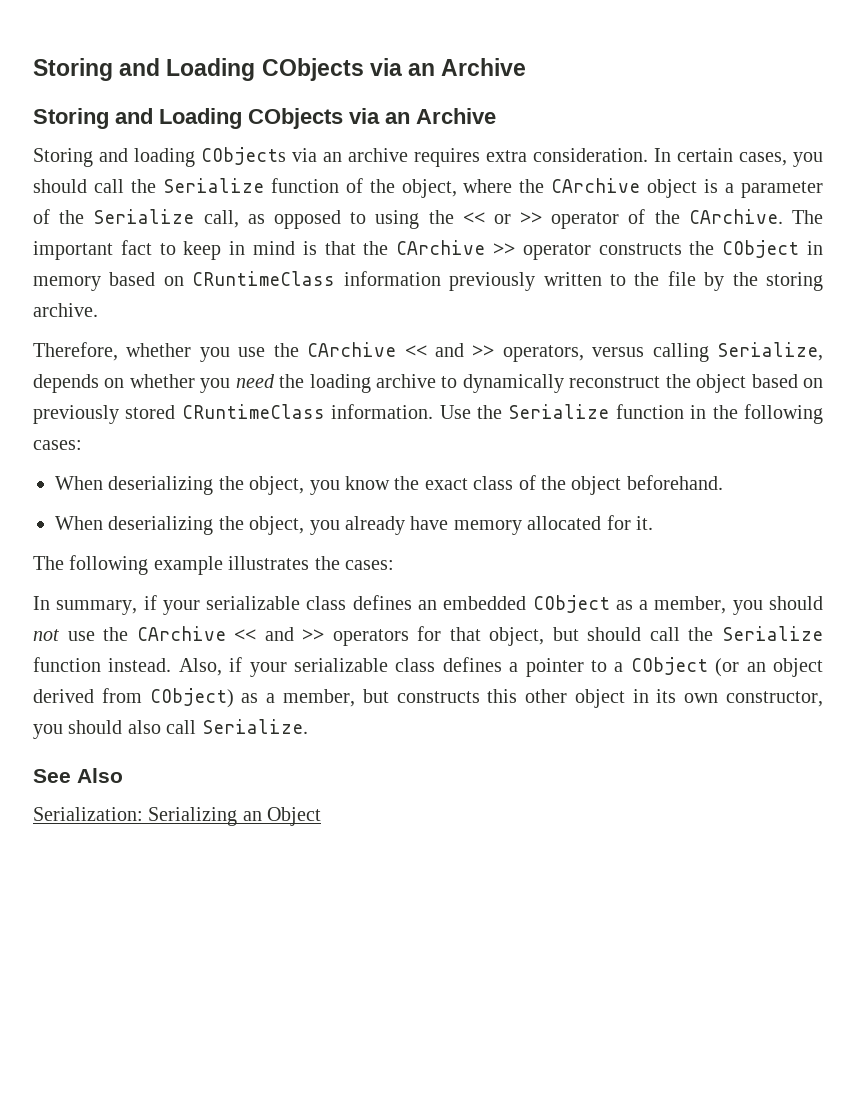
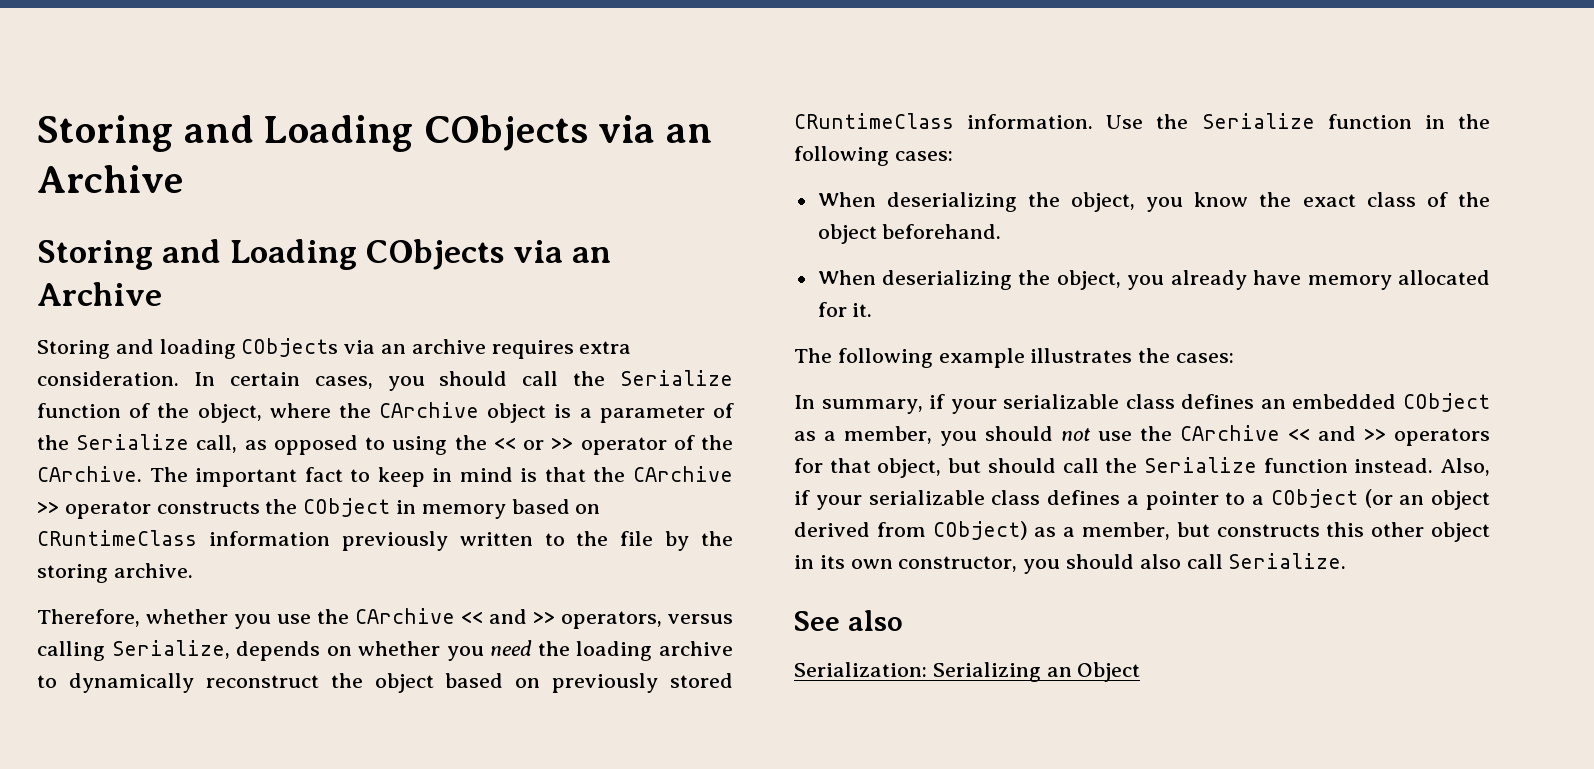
[77,768,123,783] Also -> [847,610,903,631] also

